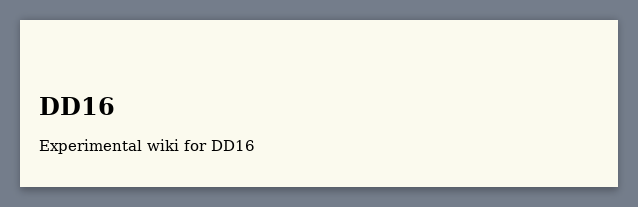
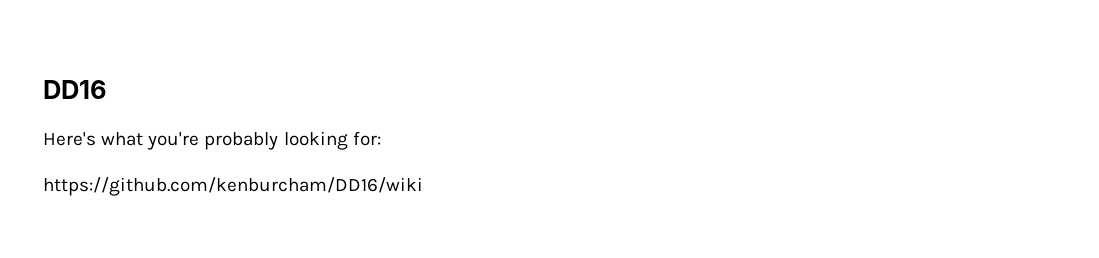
[39,139,255,154] Experimental wiki for DD16 -> [43,131,381,150] [43,177,423,196] Here's what you're probably looking for: // https://github.com/kenburcham/DD16/wiki

